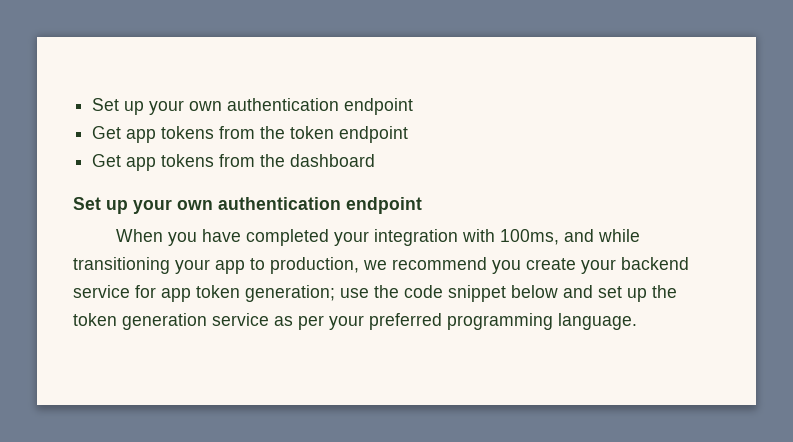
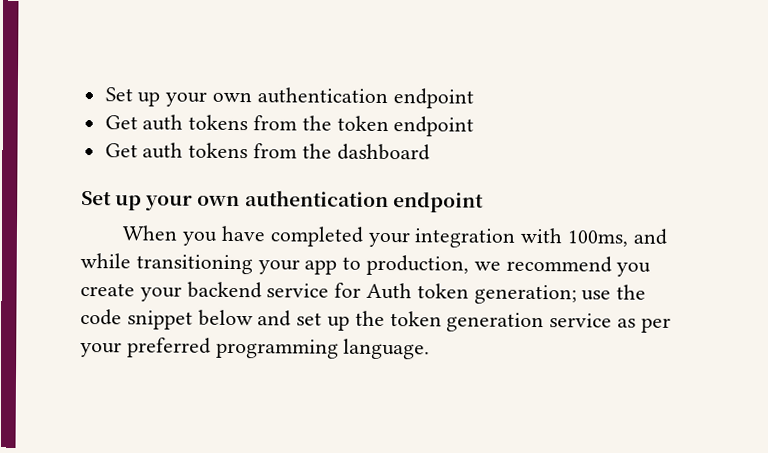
[126,129,157,143] app -> [142,114,184,131] auth
[126,157,157,171] app -> [142,142,184,159] auth
[161,288,191,302] app -> [366,282,413,300] Auth

